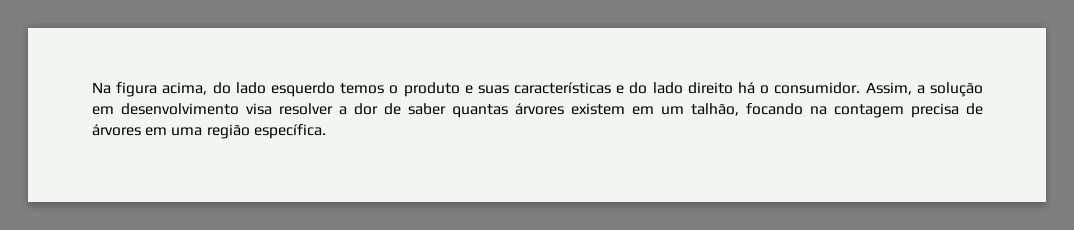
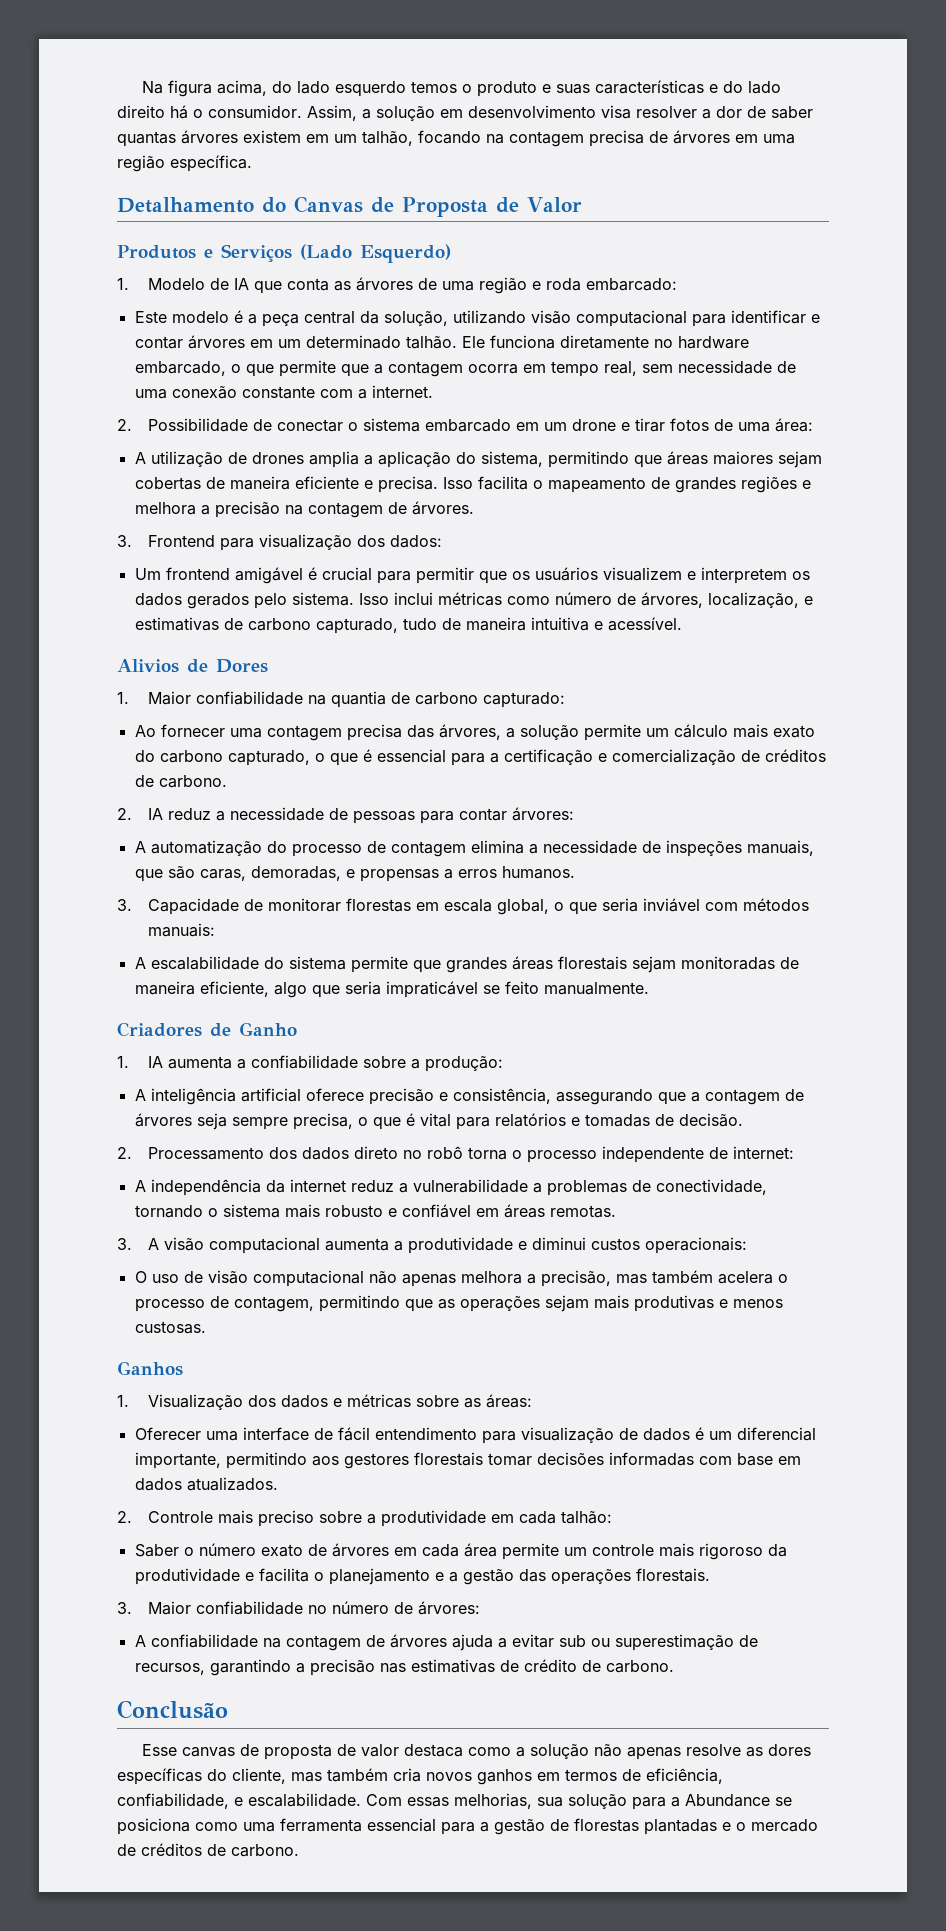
(326, 131) none -> [117,196,582,217] [117,244,451,263] [117,277,678,294] [134,310,820,327] [134,335,749,349] [134,360,796,377] [134,385,433,399] [117,418,814,432] [134,451,822,468] [134,476,811,493] [134,501,474,518] [117,534,443,551] [134,567,810,584] [134,592,813,609] [134,617,682,634] [117,659,268,673] [117,691,566,708] [134,724,815,741] [134,749,826,766] [134,775,227,788] [117,807,575,824] [134,840,814,857] [134,866,575,882] [117,898,810,915] [148,923,216,937] [134,956,799,973] [134,981,649,998] [117,1022,297,1037] [117,1055,504,1072] [134,1088,804,1105] [134,1113,743,1130] [117,1146,795,1163] [134,1179,767,1196] [134,1204,616,1218] [117,1237,748,1254] [134,1270,788,1287] [134,1295,783,1312] [134,1321,206,1334] [117,1361,183,1376] [117,1394,533,1410] [134,1427,816,1444] [134,1452,801,1469] [134,1477,278,1491] [117,1510,613,1527] [134,1543,787,1560] [134,1568,710,1585] [117,1601,481,1615] [134,1634,758,1651] [134,1659,674,1676] [117,1700,228,1719] [142,1744,812,1760] [117,1768,723,1785] [117,1793,792,1810] [117,1818,818,1835] [117,1843,299,1857] // Detalhamento do Canvas de Proposta de Valor // Produtos e Serviços (Lado Esquerdo) // 1. Modelo de IA que conta as árvores de uma região e roda embarcado: // Este modelo é a peça central da solução, utilizando visão computacional para identificar e contar árvores em um determinado talhão. Ele funciona diretamente no hardware embarcado, o que permite que a contagem ocorra em tempo real, sem necessidade de uma conexão constante com a internet. // 2. Possibilidade de conectar o sistema embarcado em um drone e tirar fotos de uma área: // A utilização de drones amplia a aplicação do sistema, permitindo que áreas maiores sejam cobertas de maneira eficiente e precisa. Isso facilita o mapeamento de grandes regiões e melhora a precisão na contagem de árvores. // 3. Frontend para visualização dos dados: // Um frontend amigável é crucial para permitir que os usuários visualizem e interpretem os dados gerados pelo sistema. Isso inclui métricas como número de árvores, localização, e estimativas de carbono capturado, tudo de maneira intuitiva e acessível. // Alivios de Dores // 1. Maior confiabilidade na quantia de carbono capturado: // Ao fornecer uma contagem precisa das árvores, a solução permite um cálculo mais exato do carbono capturado, o que é essencial para a certificação e comercialização de créditos de carbono. // 2. IA reduz a necessidade de pessoas para contar árvores: // A automatização do processo de contagem elimina a necessidade de inspeções manuais, que são caras, demoradas, e propensas a erros humanos. // 3. Capacidade de monitorar florestas em escala global, o que seria inviável com métodos manuais: // A escalabilidade do sistema permite que grandes áreas florestais sejam monitoradas de maneira eficiente, algo que seria impraticável se feito manualmente. // Criadores de Ganho // 1. IA aumenta a confiabilidade sobre a produção: // A inteligência artificial oferece precisão e consistência, assegurando que a contagem de árvores seja sempre precisa, o que é vital para relatórios e tomadas de decisão. // 2. Processamento dos dados direto no robô torna o processo independente de internet: // A independência da internet reduz a vulnerabilidade a problemas de conectividade, tornando o sistema mais robusto e confiável em áreas remotas. // 3. A visão computacional aumenta a produtividade e diminui custos operacionais: // O uso de visão computacional não apenas melhora a precisão, mas também acelera o processo de contagem, permitindo que as operações sejam mais produtivas e menos custosas. // Ganhos // 1. Visualização dos dados e métricas sobre as áreas: // Oferecer uma interface de fácil entendimento para visualização de dados é um diferencial importante, permitindo aos gestores florestais tomar decisões informadas com base em dados atualizados. // 2. Controle mais preciso sobre a produtividade em cada talhão: // Saber o número exato de árvores em cada área permite um controle mais rigoroso da produtividade e facilita o planejamento e a gestão das operações florestais. // 3. Maior confiabilidade no número de árvores: // A confiabilidade na contagem de árvores ajuda a evitar sub ou superestimação de recursos, garantindo a precisão nas estimativas de crédito de carbono. // Conclusão // Esse canvas de proposta de valor destaca como a solução não apenas resolve as dores específicas do cliente, mas também cria novos ganhos em termos de eficiência, confiabilidade, e escalabilidade. Com essas melhorias, sua solução para a Abundance se posiciona como uma ferramenta essencial para a gestão de florestas plantadas e o mercado de créditos de carbono.

